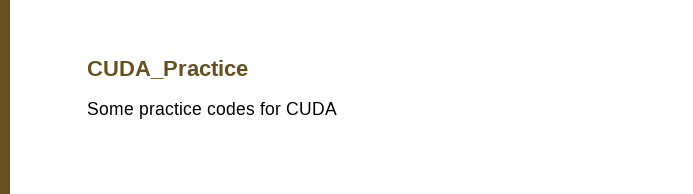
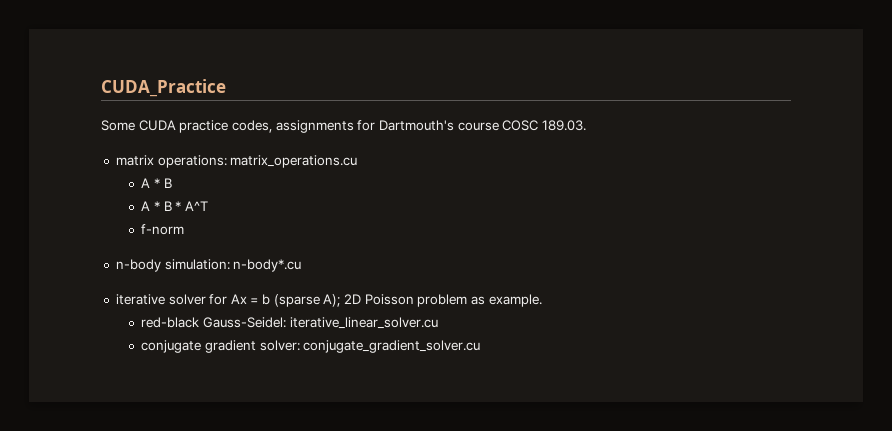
[139,102,337,119] practice codes for CUDA -> [138,120,586,133] [115,155,358,168] [141,178,172,188] [141,201,209,211] [141,224,185,235] [115,259,302,272] [115,294,542,307] [141,317,438,329] [141,340,481,353] CUDA practice codes, assignments for Dartmouth's course COSC 189.03. // matrix operations: matrix_operations.cu // A * B // A * B * A^T // f-norm // n-body simulation: n-body*.cu // iterative solver for Ax = b (sparse A); 2D Poisson problem as example. // red-black Gauss-Seidel: iterative_linear_solver.cu // conjugate gradient solver: conjugate_gradient_solver.cu

